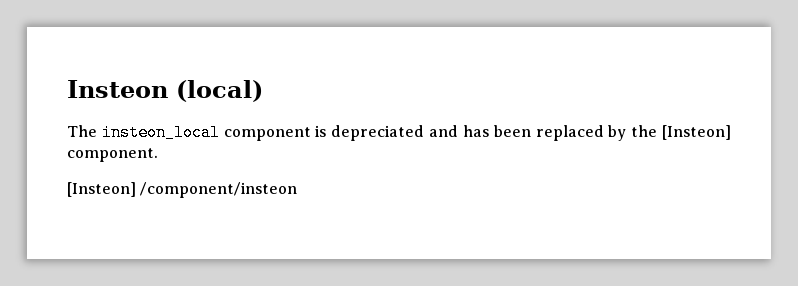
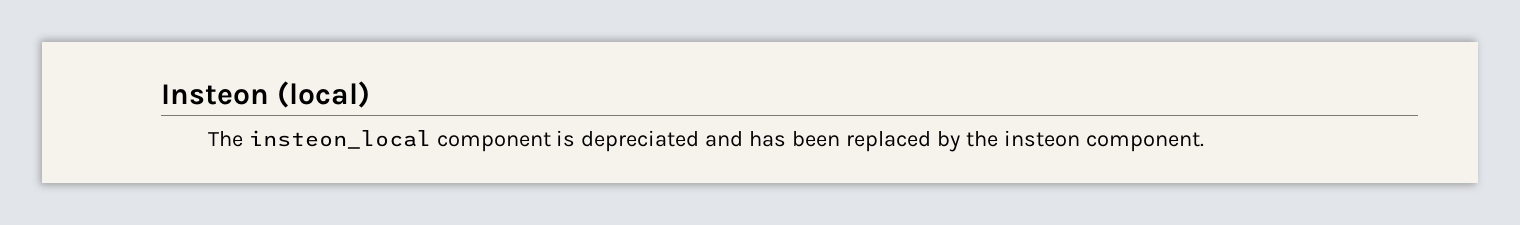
[662,125,732,140] [Insteon] -> [1003,130,1080,147] insteon
[67,182,298,198] // [Insteon] /component/insteon -> (1204, 142) none

